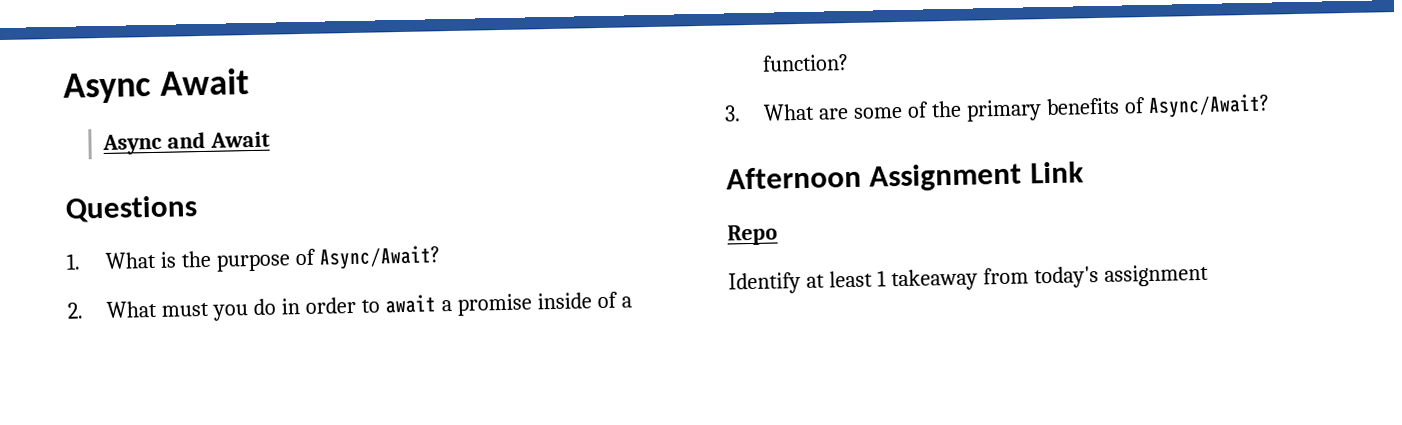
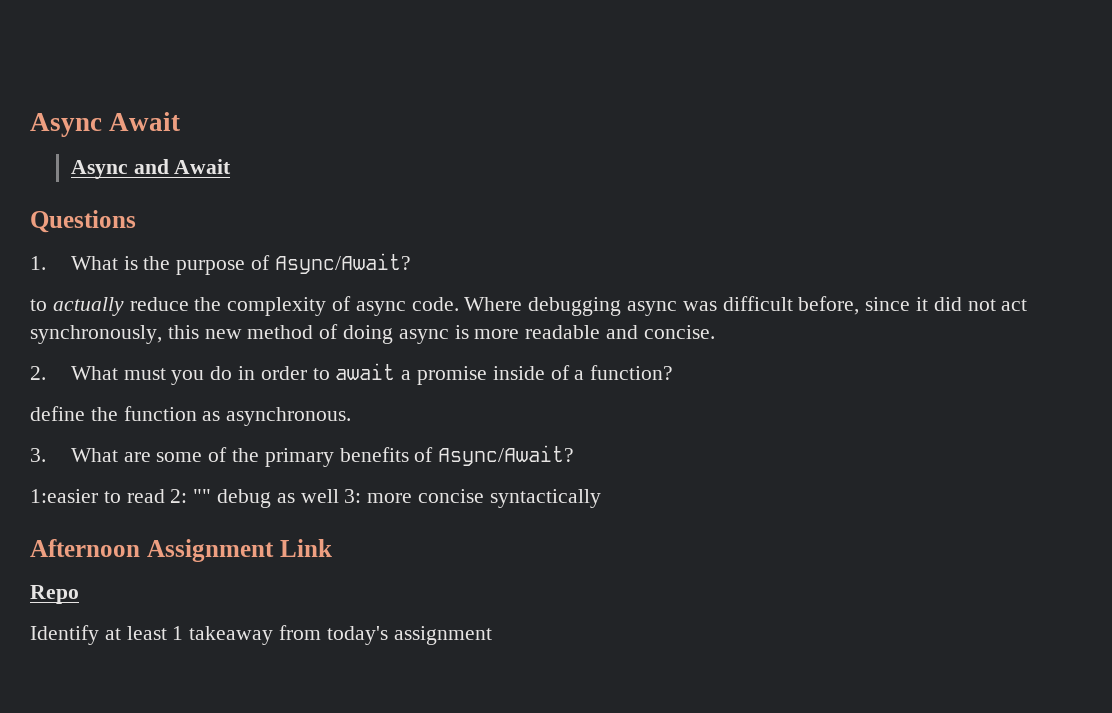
(442, 257) none -> [30,296,1028,316] [30,324,715,344] // to actually reduce the complexity of async code. Where debugging async was difficult before, since it did not act synchronously, this new method of doing async is more readable and concise.
(850, 63) none -> [30,406,352,426] // define the function as asynchronous.
(1270, 106) none -> [30,489,601,508] // 1:easier to read 2: "" debug as well 3: more concise syntactically

